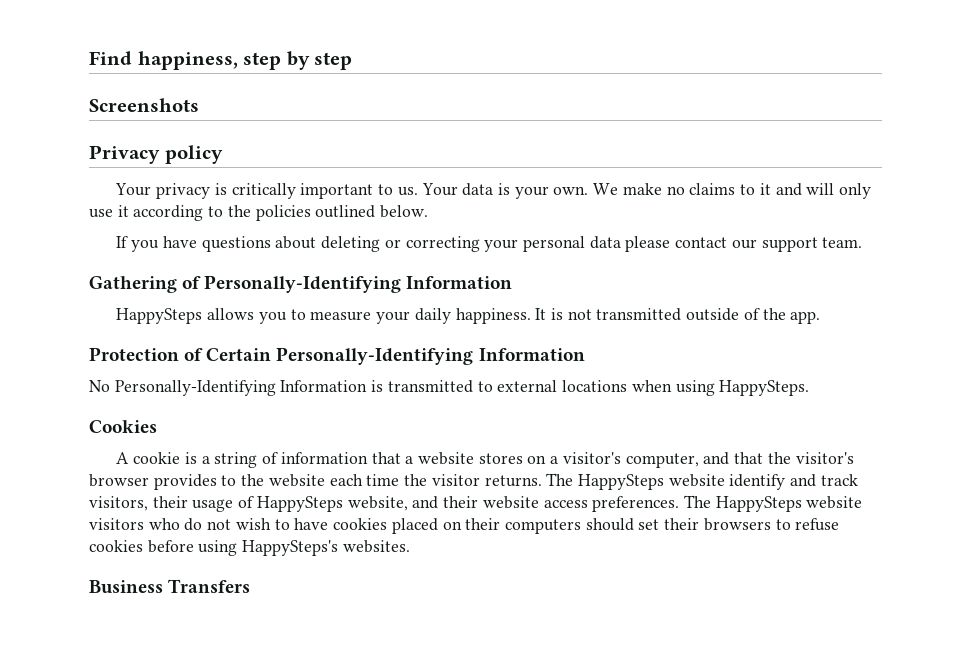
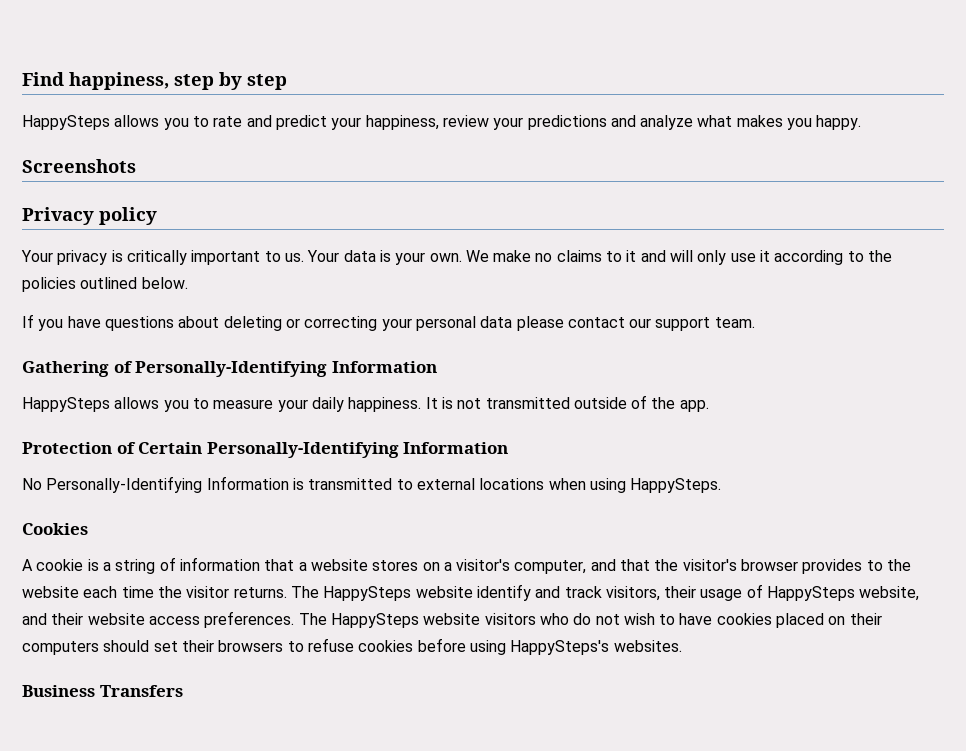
(353, 61) none -> [22,115,862,130] // HappySteps allows you to rate and predict your happiness, review your predictions and analyze what makes you happy.

